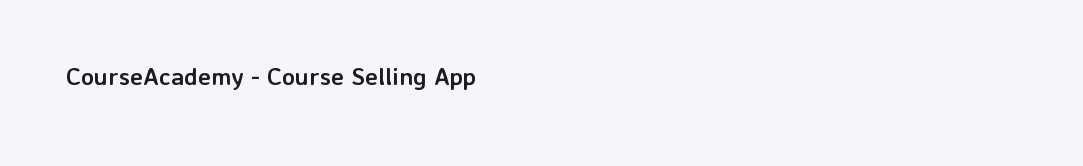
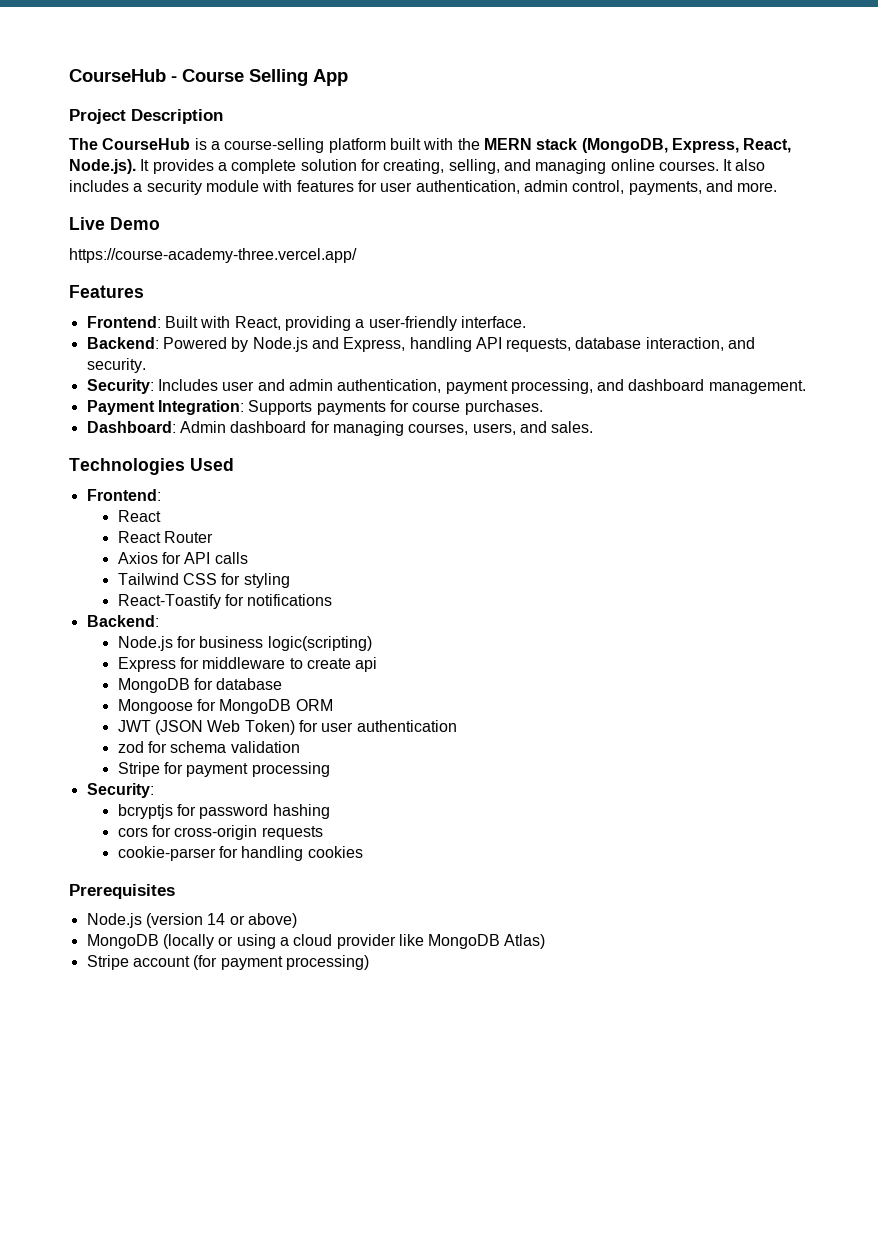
[66,68,244,90] CourseAcademy -> [69,69,166,82] CourseHub
(476, 79) none -> [69,109,223,124] [69,138,792,153] [69,159,766,174] [69,180,778,195] [69,217,160,230] [69,248,357,263] [69,285,144,298] [86,316,526,331] [86,337,756,352] [86,358,146,373] [86,379,806,394] [86,400,543,415] [86,421,594,436] [69,458,234,475] [86,489,161,501] [117,510,161,522] [117,531,214,543] [117,552,248,564] [117,573,290,588] [117,594,333,609] [86,615,159,627] [117,636,372,651] [117,657,378,672] [117,678,283,693] [117,699,333,714] [117,720,457,735] [117,741,300,753] [117,762,330,777] [86,783,154,798] [117,804,330,819] [117,825,323,840] [117,846,363,861] [69,884,175,899] [86,913,297,928] [86,934,546,949] [86,955,369,970] // Project Description // The CourseHub is a course-selling platform built with the MERN stack (MongoDB, Express, React, Node.js). It provides a complete solution for creating, selling, and managing online courses. It also includes a security module with features for user authentication, admin control, payments, and more. // Live Demo // https://course-academy-three.vercel.app/ // Features // Frontend: Built with React, providing a user-friendly interface. // Backend: Powered by Node.js and Express, handling API requests, database interaction, and security. // Security: Includes user and admin authentication, payment processing, and dashboard management. // Payment Integration: Supports payments for course purchases. // Dashboard: Admin dashboard for managing courses, users, and sales. // Technologies Used // Frontend: // React // React Router // Axios for API calls // Tailwind CSS for styling // React-Toastify for notifications // Backend: // Node.js for business logic(scripting) // Express for middleware to create api // MongoDB for database // Mongoose for MongoDB ORM // JWT (JSON Web Token) for user authentication // zod for schema validation // Stripe for payment processing // Security: // bcryptjs for password hashing // cors for cross-origin requests // cookie-parser for handling cookies // Prerequisites // Node.js (version 14 or above) // MongoDB (locally or using a cloud provider like MongoDB Atlas) // Stripe account (for payment processing)

